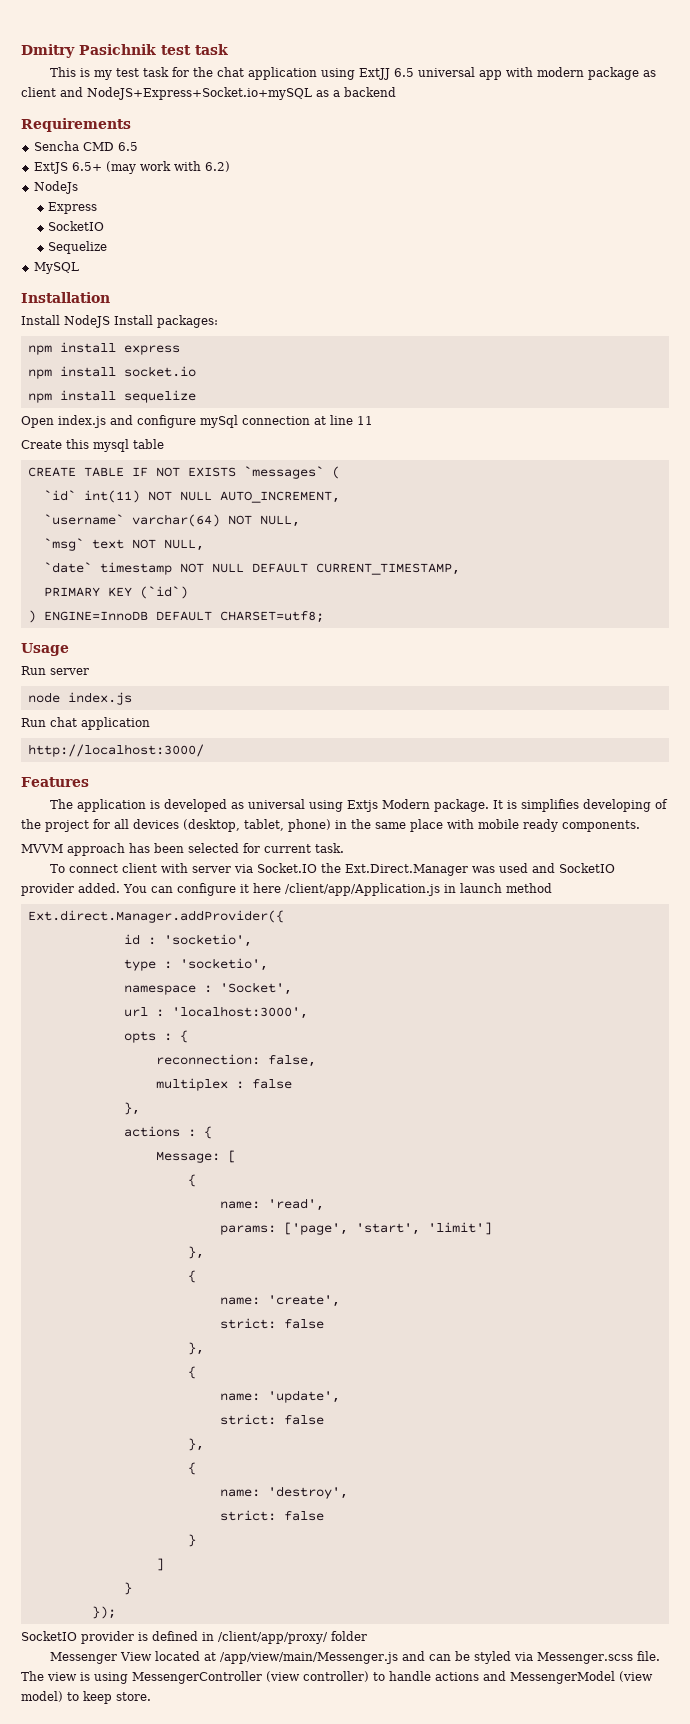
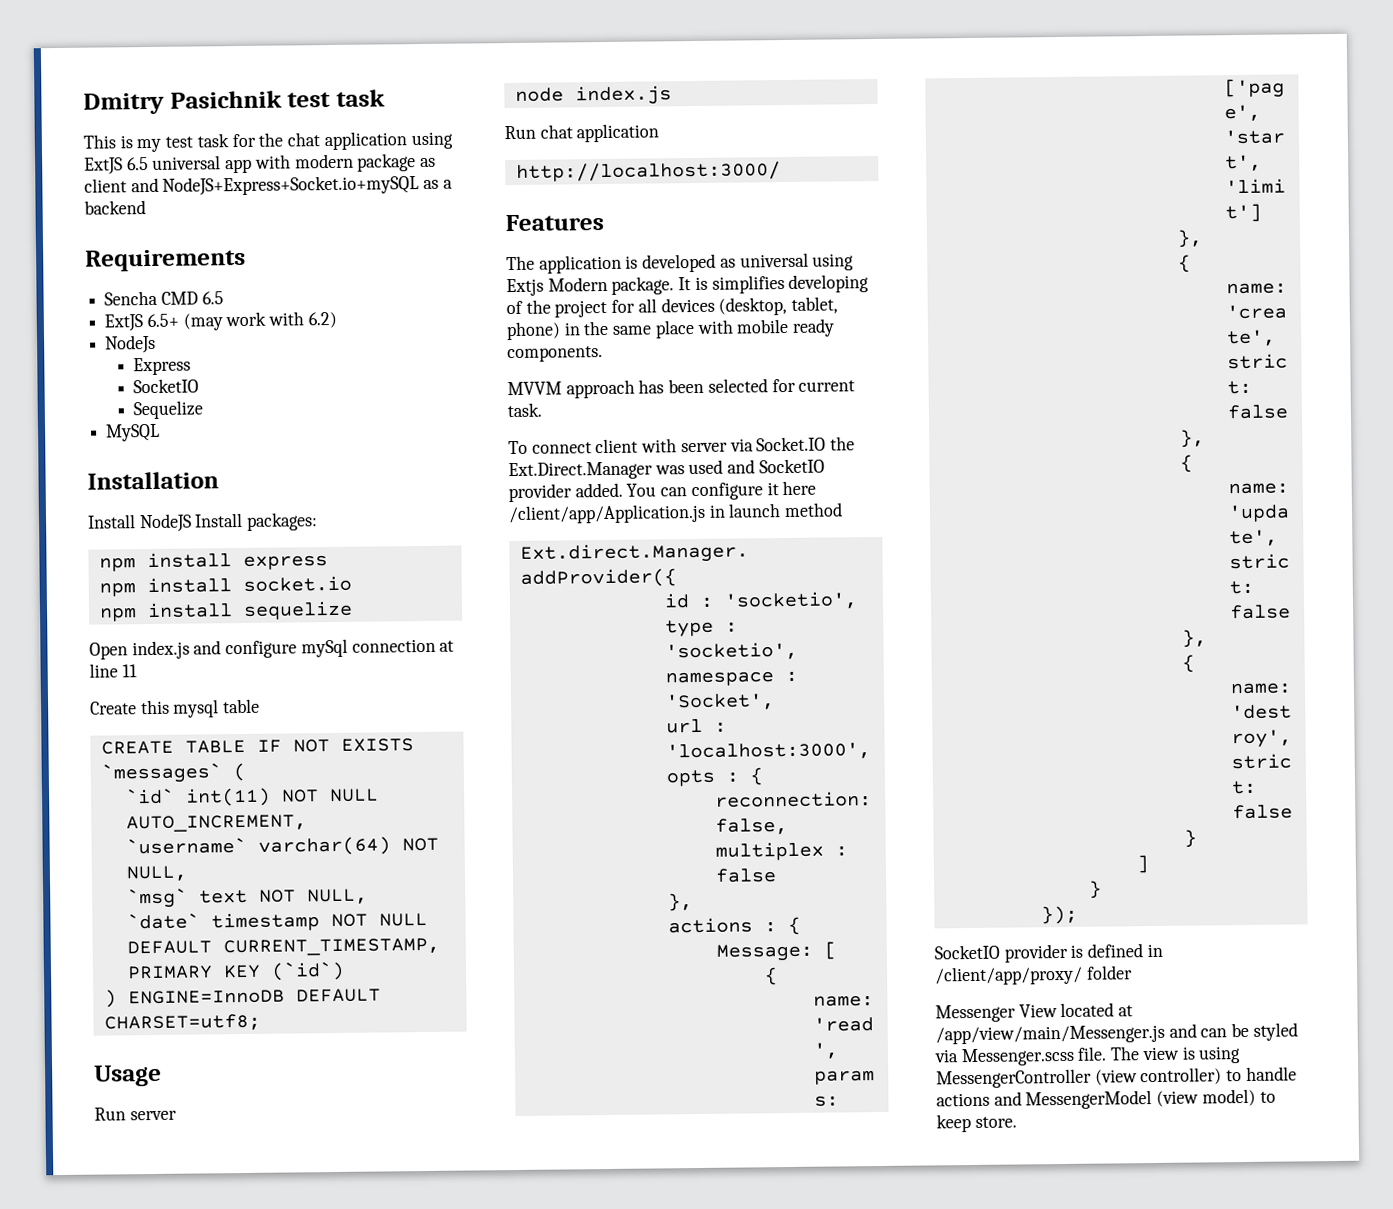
[359,68,391,80] ExtJJ -> [84,157,123,175] ExtJS

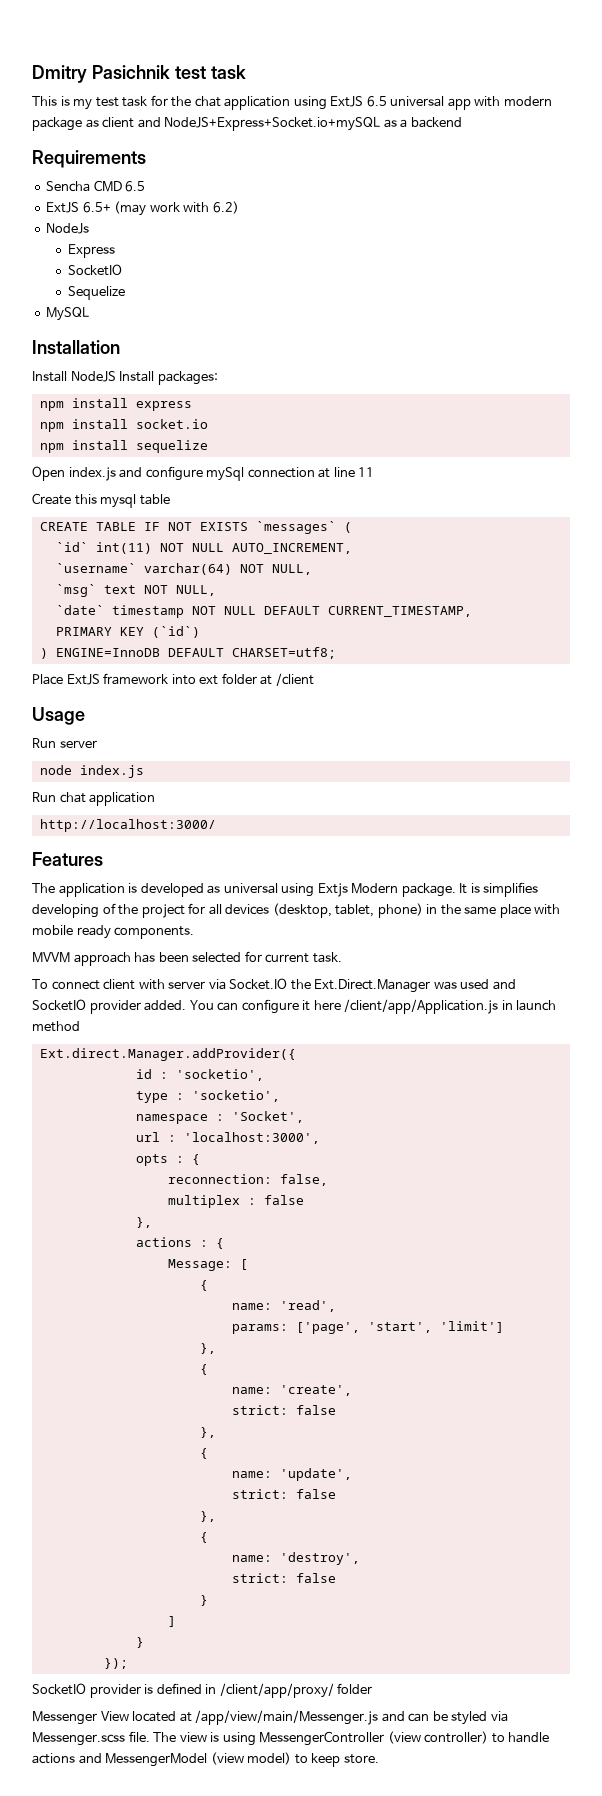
(261, 1022) none -> [32,673,314,686] // Place ExtJS framework into ext folder at /client

